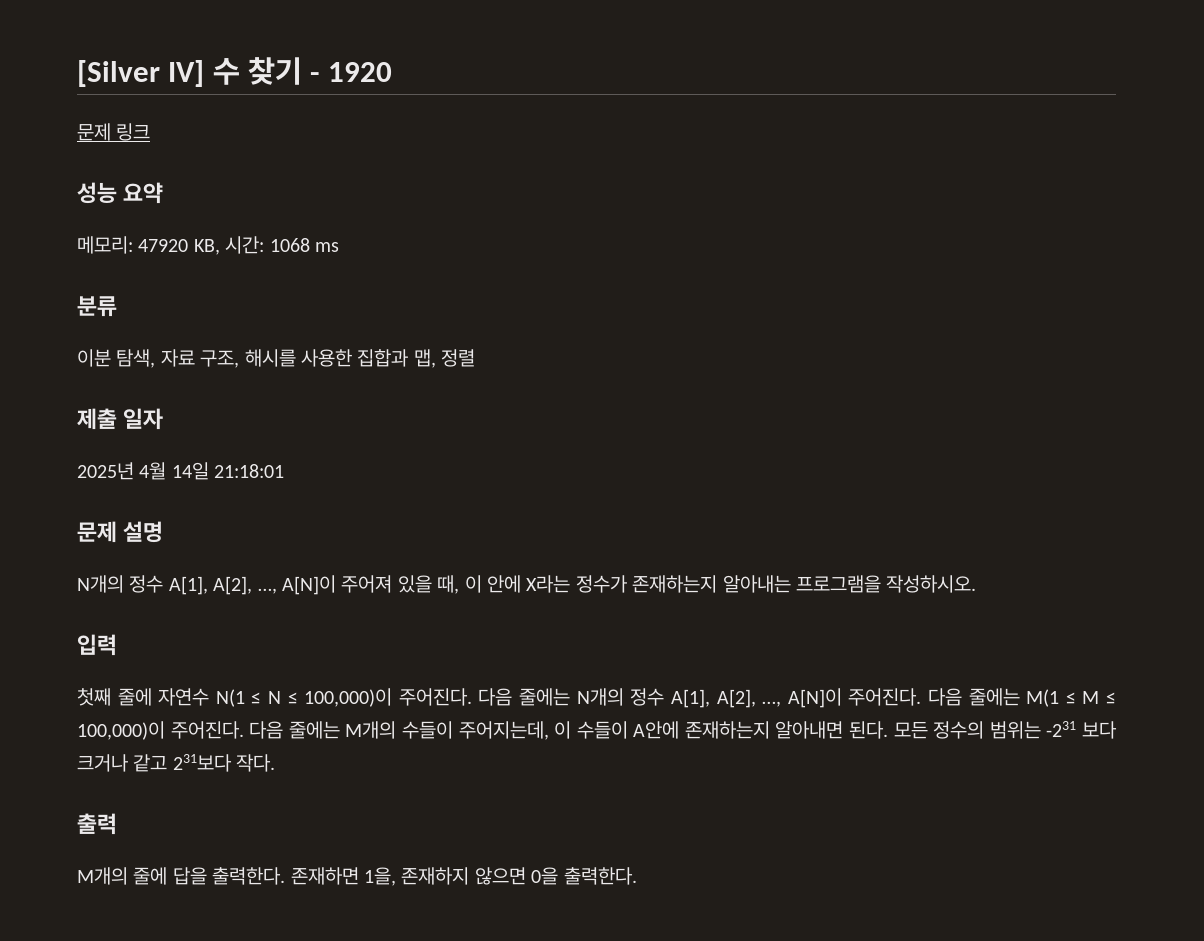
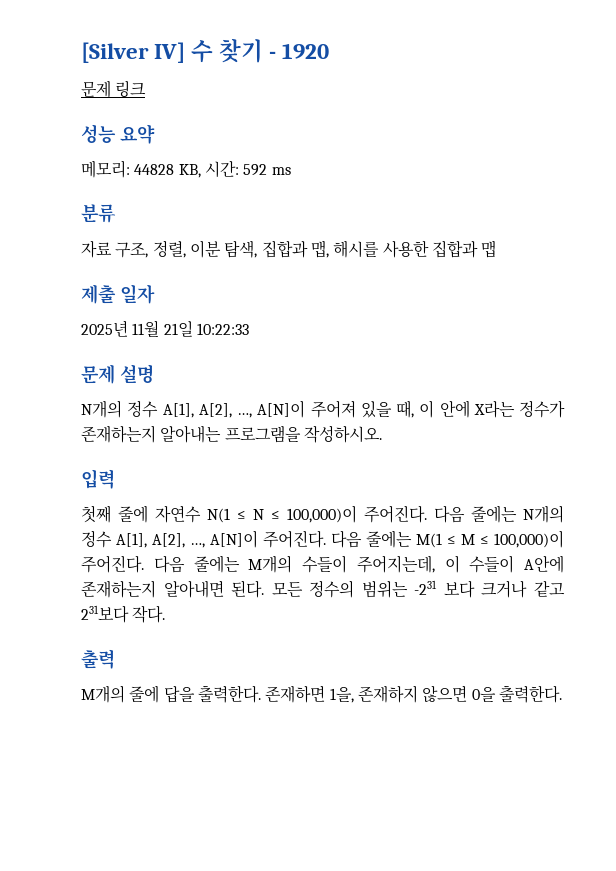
[138,239,189,252] 47920 -> [134,164,175,175] 44828
[269,238,310,252] 1068 -> [243,164,268,176] 592
[77,349,240,368] 이분 탐색, 자료 구조, -> [81,240,329,258] 자료 구조, 정렬, 이분 탐색, 집합과 맵,
[413,349,476,368] 맵, 정렬 -> [481,240,497,258] 맵
[139,462,285,480] 4월 14일 21:18:01 -> [132,320,249,337] 11월 21일 10:22:33

